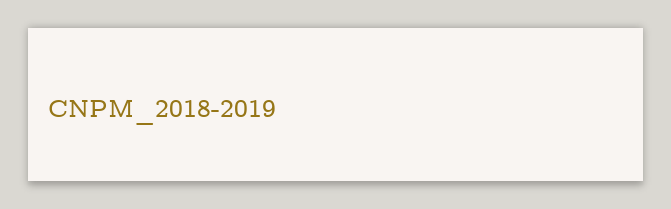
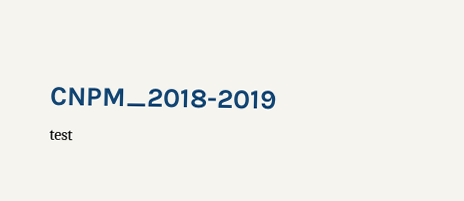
(276, 112) none -> [49,129,74,141] // test

